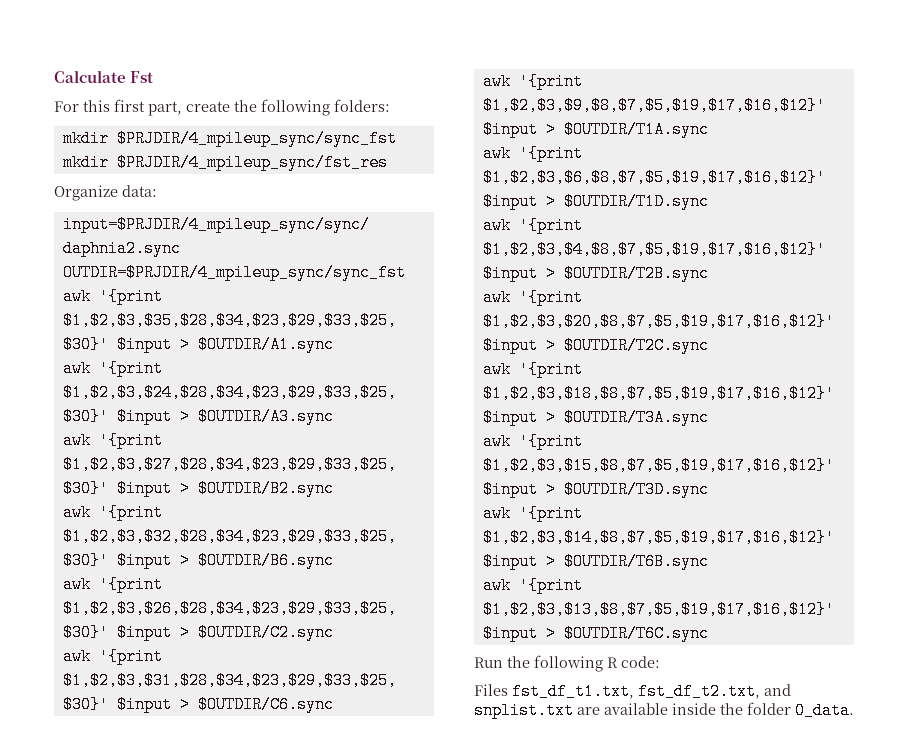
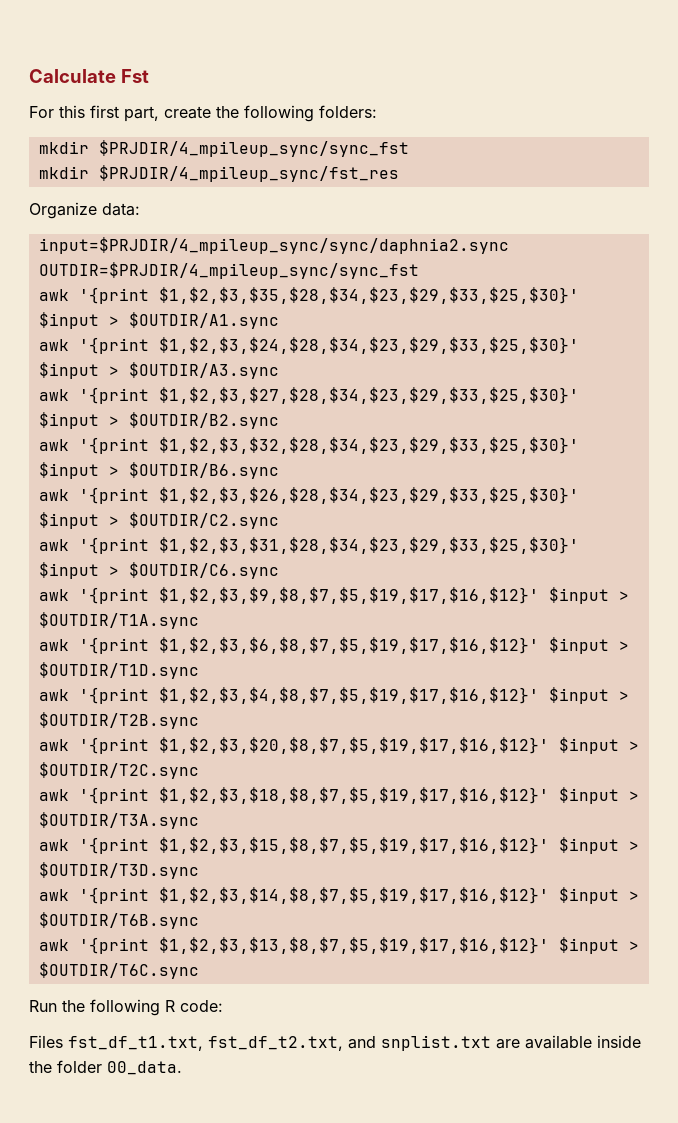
[795,702,854,719] 0_data. -> [107,1061,182,1075] 00_data.

